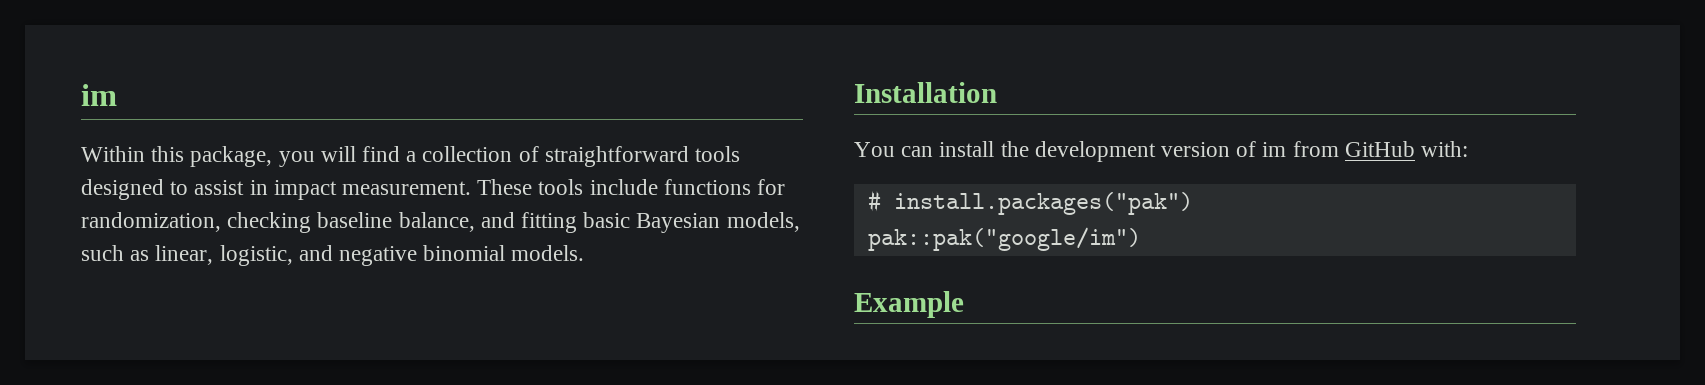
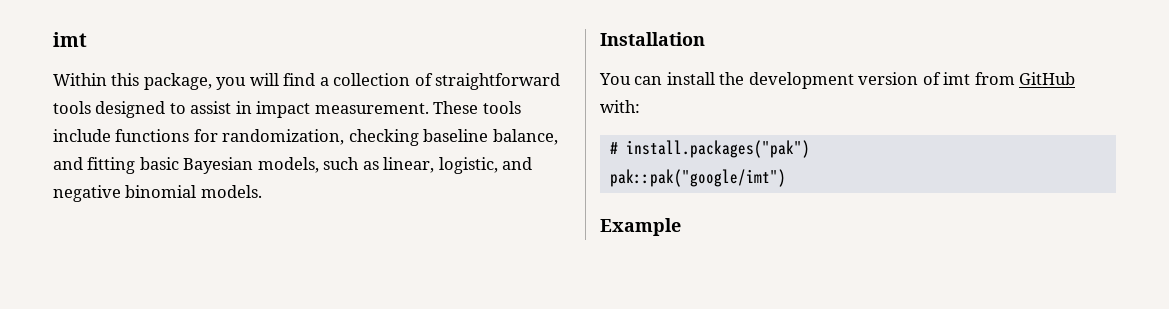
[81,84,117,106] im -> [53,32,87,47] imt
[1262,142,1287,157] im -> [943,72,971,85] imt
[867,227,1141,251] pak::pak("google/im") -> [609,169,786,187] pak::pak("google/imt")

